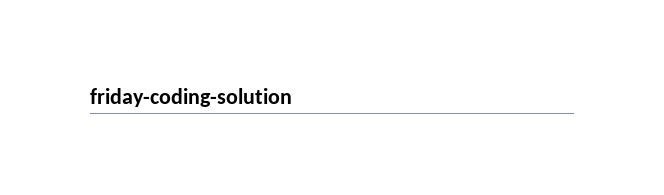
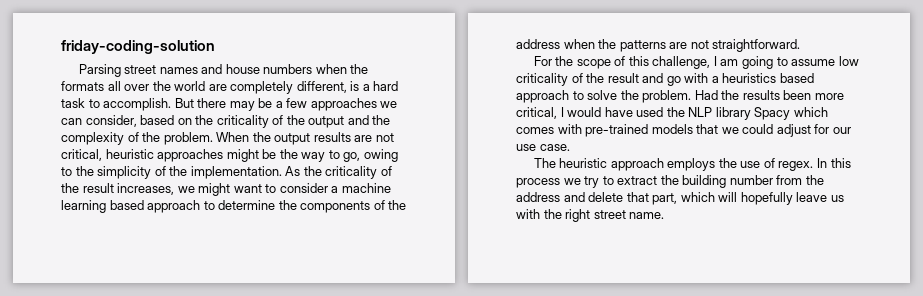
(292, 97) none -> [78,64,369,77] [61,81,399,94] [61,98,398,111] [61,115,391,128] [61,132,394,145] [61,149,398,162] [61,166,392,179] [61,183,391,196] [61,200,407,213] [516,39,801,52] [533,56,859,69] [516,73,814,86] [516,90,844,103] [516,107,828,120] [516,124,851,137] [516,144,570,151] [533,158,851,171] [516,175,824,188] [516,192,844,205] [516,209,665,222] // Parsing street names and house numbers when the formats all over the world are completely different, is a hard task to accomplish. But there may be a few approaches we can consider, based on the criticality of the output and the complexity of the problem. When the output results are not critical, heuristic approaches might be the way to go, owing to the simplicity of the implementation. As the criticality of the result increases, we might want to consider a machine learning based approach to determine the components of the address when the patterns are not straightforward. // For the scope of this challenge, I am going to assume low criticality of the result and go with a heuristics based approach to solve the problem. Had the results been more critical, I would have used the NLP library Spacy which comes with pre-trained models that we could adjust for our use case. // The heuristic approach employs the use of regex. In this process we try to extract the building number from the address and delete that part, which will hopefully leave us with the right street name.

